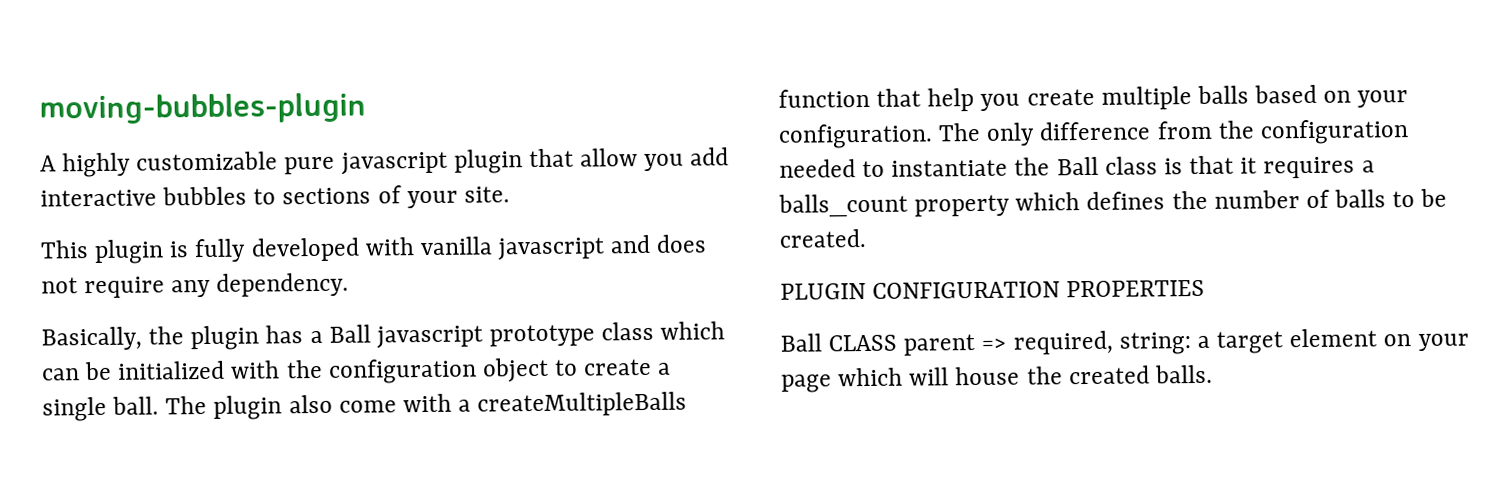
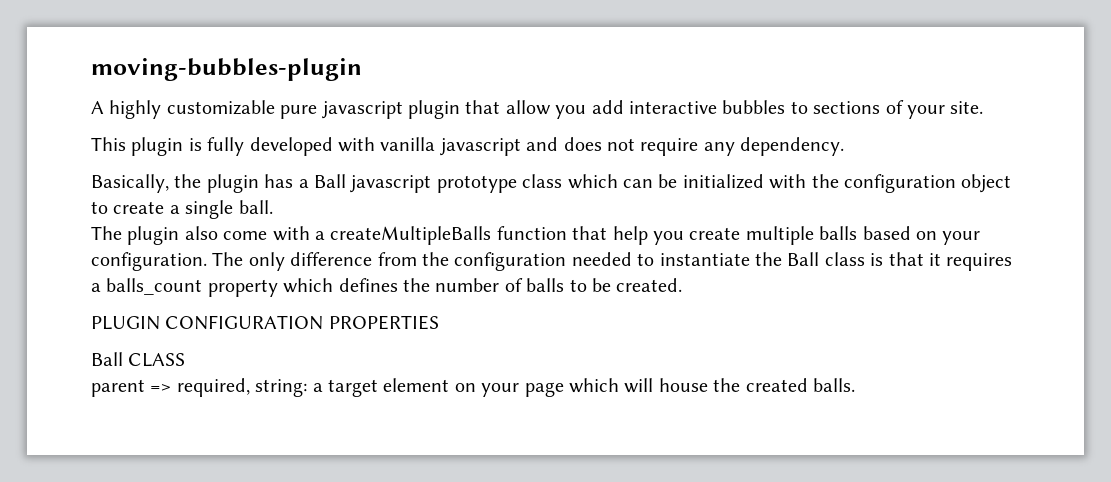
(160, 405) none -> (273, 207) //
(898, 343) none -> (186, 360) //

